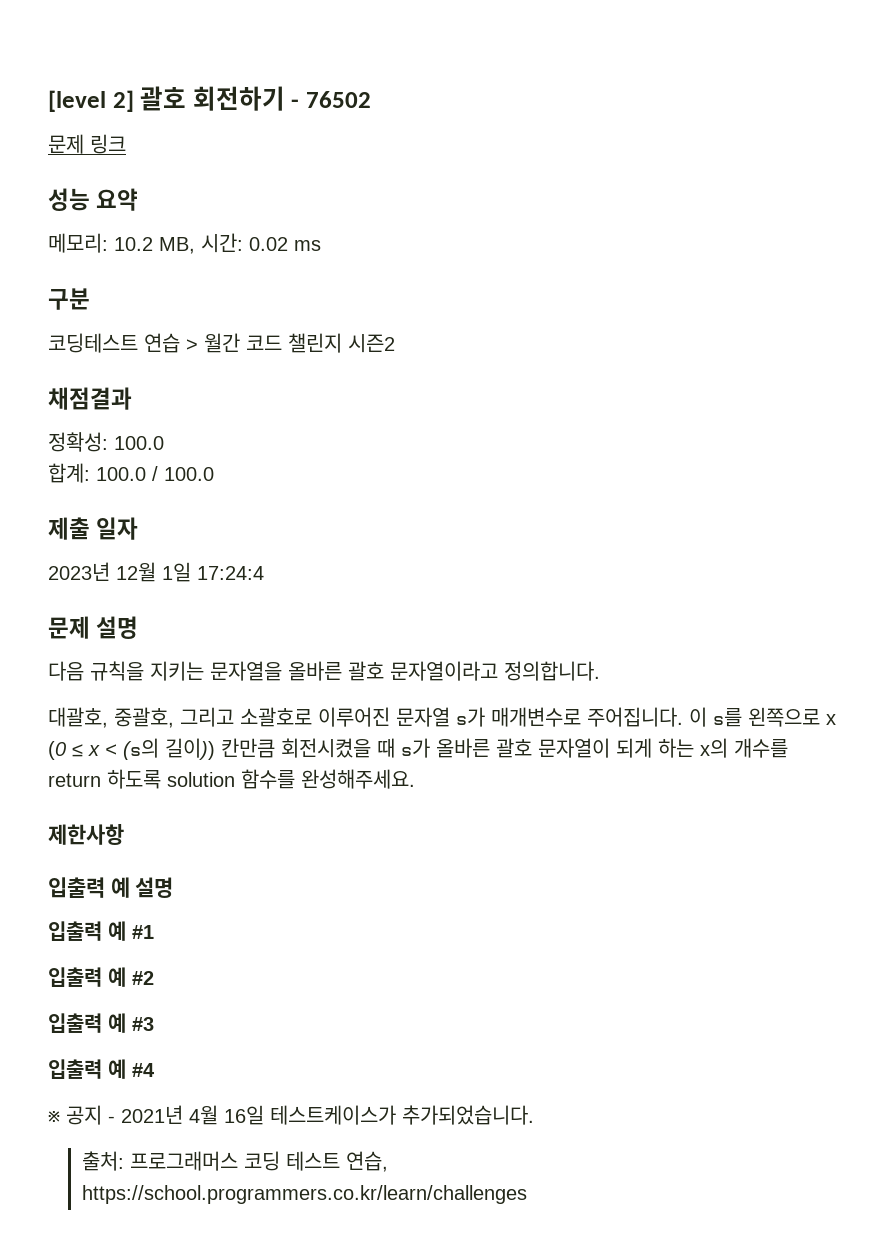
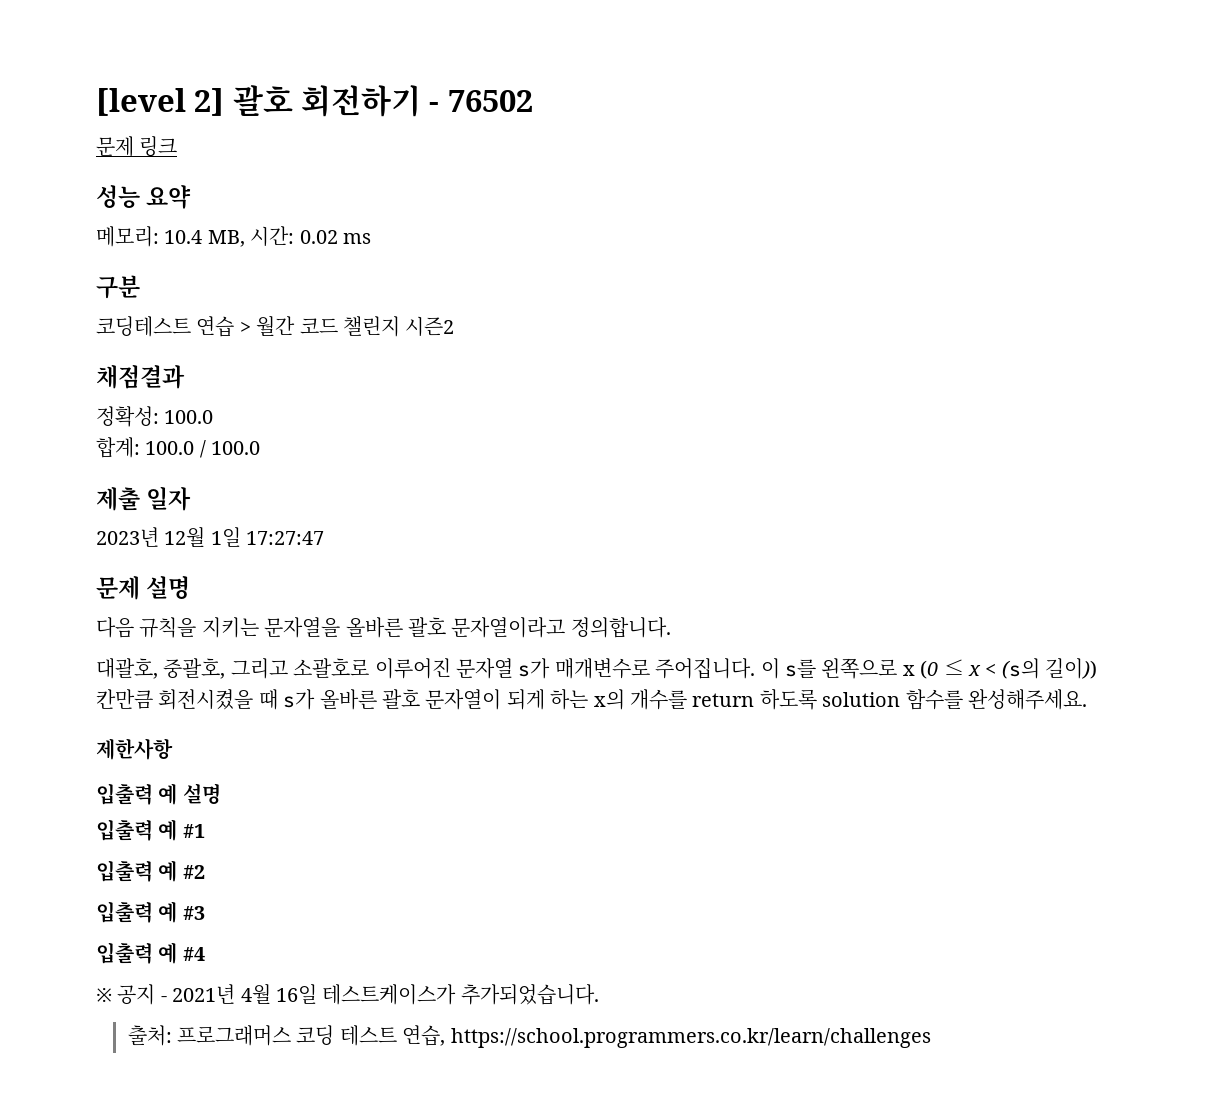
[114,237,153,251] 10.2 -> [164,230,203,244] 10.4
[197,566,264,580] 17:24:4 -> [246,531,325,545] 17:27:47

